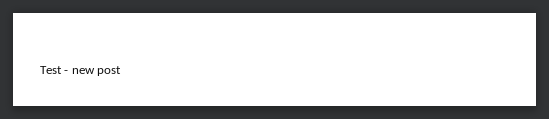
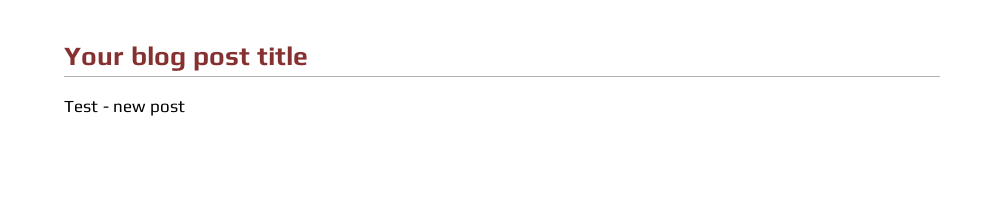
(40, 70) none -> [64,46,309,71] Your blog post title //

